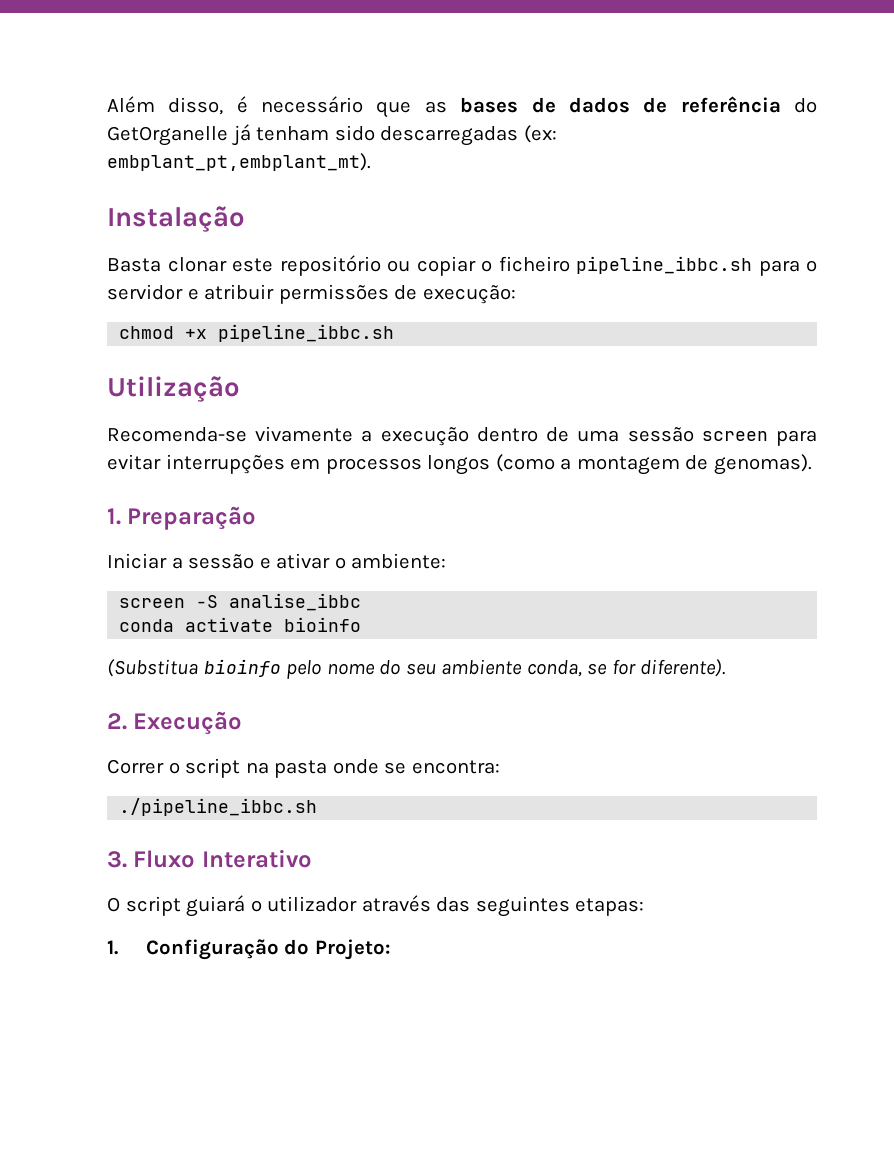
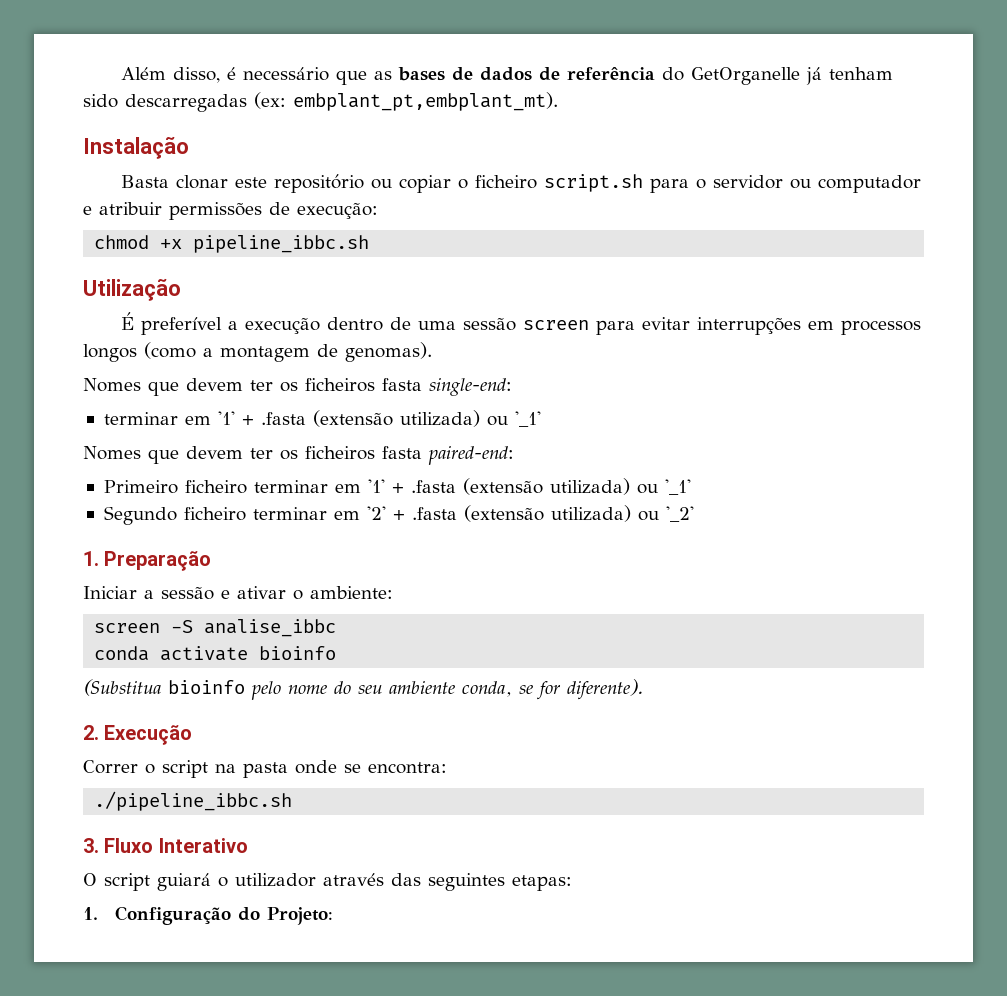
[576,256,752,274] pipeline_ibbc.sh -> [544,174,644,192] script.sh
(183, 292) none -> [790,175,922,193] ou computador
[107,426,354,442] Recomenda-se vivamente -> [121,312,223,335] É preferível
(812, 464) none -> [83,378,512,396] [103,410,541,427] [83,446,514,465] [103,478,691,495] [103,505,694,525] // Nomes que devem ter os ficheiros fasta single-end: // terminar em '1' + .fasta (extensão utilizada) ou '_1' // Nomes que devem ter os ficheiros fasta paired-end: // Primeiro ficheiro terminar em '1' + .fasta (extensão utilizada) ou '_1' // Segundo ficheiro terminar em '2' + .fasta (extensão utilizada) ou '_2'

